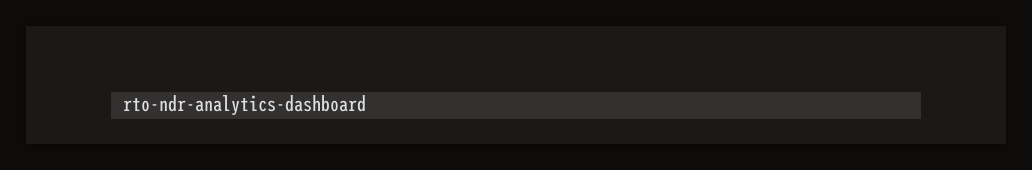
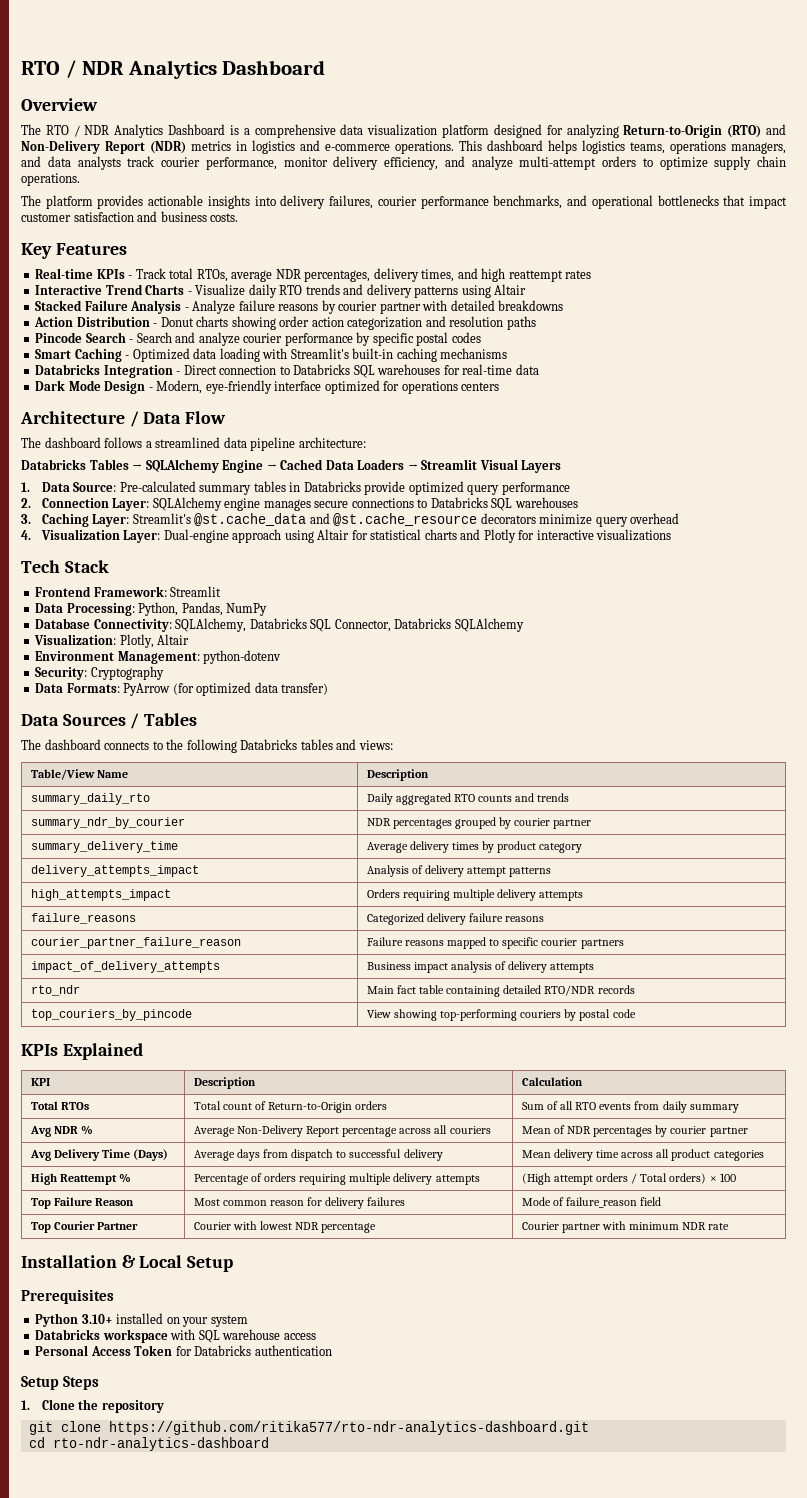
(123, 105) none -> [21,60,326,79] [21,98,98,111] [21,124,787,138] [21,140,786,154] [21,156,786,170] [21,173,80,186] [21,195,788,209] [21,211,239,222] [21,243,127,259] [35,268,592,282] [35,284,527,298] [35,300,564,314] [34,316,536,330] [35,332,481,346] [35,348,508,362] [35,364,539,378] [35,380,500,394] [20,411,227,427] [21,437,366,451] [21,459,562,473] [21,481,570,495] [21,497,578,511] [21,513,680,527] [21,529,672,543] [21,560,109,573] [35,586,222,597] [35,602,268,616] [35,618,524,632] [34,634,190,648] [35,650,282,664] [35,666,164,680] [35,682,329,696] [21,713,198,729] [21,739,393,753] [30,769,129,780] [366,769,429,781] [30,793,150,805] [366,793,570,805] [30,817,185,829] [366,817,592,829] [30,841,178,853] [366,841,583,853] [30,865,199,877] [366,865,552,877] [30,889,171,901] [366,889,584,901] [30,913,136,924] [366,913,545,925] [30,937,241,949] [366,937,624,949] [30,961,220,973] [366,961,595,973] [30,985,80,996] [366,985,635,997] [30,1009,192,1021] [366,1009,636,1021] [21,1043,143,1060] [30,1078,50,1086] [193,1077,256,1089] [521,1077,583,1086] [30,1101,90,1110] [193,1101,388,1113] [521,1101,739,1113] [29,1125,94,1137] [193,1125,491,1137] [521,1125,748,1137] [29,1149,169,1161] [193,1149,443,1161] [521,1149,764,1161] [30,1173,132,1185] [193,1173,480,1185] [521,1173,736,1185] [30,1197,135,1209] [193,1197,406,1209] [521,1197,662,1208] [30,1221,139,1233] [193,1221,377,1233] [521,1221,730,1233] [21,1255,234,1272] [21,1289,114,1304] [35,1313,248,1327] [35,1329,316,1343] [35,1345,332,1356] [21,1376,100,1390] [21,1399,164,1413] [28,1421,589,1435] [28,1437,45,1448] RTO / NDR Analytics Dashboard // Overview // The RTO / NDR Analytics Dashboard is a comprehensive data visualization platform designed for analyzing Return-to-Origin (RTO) and Non-Delivery Report (NDR) metrics in logistics and e-commerce operations. This dashboard helps logistics teams, operations managers, and data analysts track courier performance, monitor delivery efficiency, and analyze multi-attempt orders to optimize supply chain operations. // The platform provides actionable insights into delivery failures, courier performance benchmarks, and operational bottlenecks that impact customer satisfaction and business costs. // Key Features // Real-time KPIs - Track total RTOs, average NDR percentages, delivery times, and high reattempt rates // Interactive Trend Charts - Visualize daily RTO trends and delivery patterns using Altair // Stacked Failure Analysis - Analyze failure reasons by courier partner with detailed breakdowns // Action Distribution - Donut charts showing order action categorization and resolution paths // Pincode Search - Search and analyze courier performance by specific postal codes // Smart Caching - Optimized data loading with Streamlit's built-in caching mechanisms // Databricks Integration - Direct connection to Databricks SQL warehouses for real-time data // Dark Mode Design - Modern, eye-friendly interface optimized for operations centers // Architecture / Data Flow // The dashboard follows a streamlined data pipeline architecture: // Databricks Tables → SQLAlchemy Engine → Cached Data Loaders → Streamlit Visual Layers // 1. Data Source: Pre-calculated summary tables in Databricks provide optimized query performance // 2. Connection Layer: SQLAlchemy engine manages secure connections to Databricks SQL warehouses // 3. Caching Layer: Streamlit's @st.cache_data and @st.cache_resource decorators minimize query overhead // 4. Visualization Layer: Dual-engine approach using Altair for statistical charts and Plotly for interactive visualizations // Tech Stack // Frontend Framework: Streamlit // Data Processing: Python, Pandas, NumPy // Database Connectivity: SQLAlchemy, Databricks SQL Connector, Databricks SQLAlchemy // Visualization: Plotly, Altair // Environment Management: python-dotenv // Security: Cryptography // Data Formats: PyArrow (for optimized data transfer) // Data Sources / Tables // The dashboard connects to the following Databricks tables and views: // Table/View Name | Description // summary_daily_rto | Daily aggregated RTO counts and trends // summary_ndr_by_courier | NDR percentages grouped by courier partner // summary_delivery_time | Average delivery times by product category // delivery_attempts_impact | Analysis of delivery attempt patterns // high_attempts_impact | Orders requiring multiple delivery attempts // failure_reasons | Categorized delivery failure reasons // courier_partner_failure_reason | Failure reasons mapped to specific courier partners // impact_of_delivery_attempts | Business impact analysis of delivery attempts // rto_ndr | Main fact table containing detailed RTO/NDR records // top_couriers_by_pincode | View showing top-performing couriers by postal code // KPIs Explained // KPI | Description | Calculation // Total RTOs | Total count of Return-to-Origin orders | Sum of all RTO events from daily summary // Avg NDR % | Average Non-Delivery Report percentage across all couriers | Mean of NDR percentages by courier partner // Avg Delivery Time (Days) | Average days from dispatch to successful delivery | Mean delivery time across all product categories // High Reattempt % | Percentage of orders requiring multiple delivery attempts | (High attempt orders / Total orders) × 100 // Top Failure Reason | Most common reason for delivery failures | Mode of failure_reason field // Top Courier Partner | Courier with lowest NDR percentage | Courier partner with minimum NDR rate // Installation & Local Setup // Prerequisites // Python 3.10+ installed on your system // Databricks workspace with SQL warehouse access // Personal Access Token for Databricks authentication // Setup Steps // 1. Clone the repository // git clone https://github.com/ritika577/rto-ndr-analytics-dashboard.git // cd

